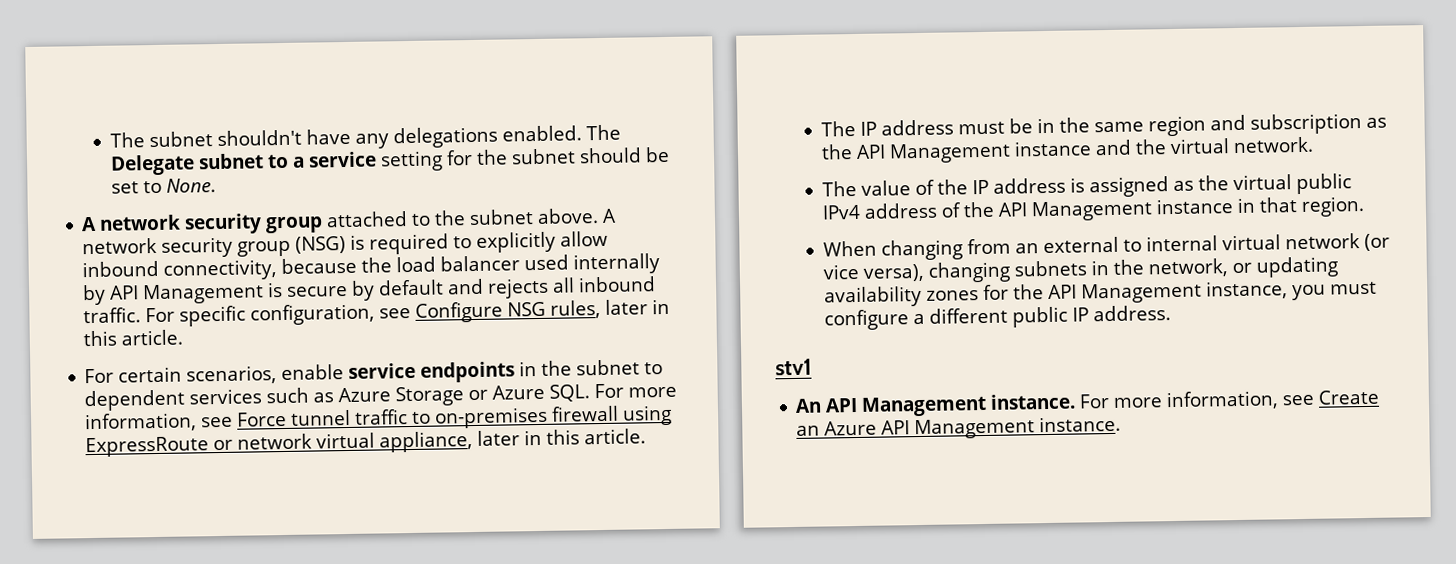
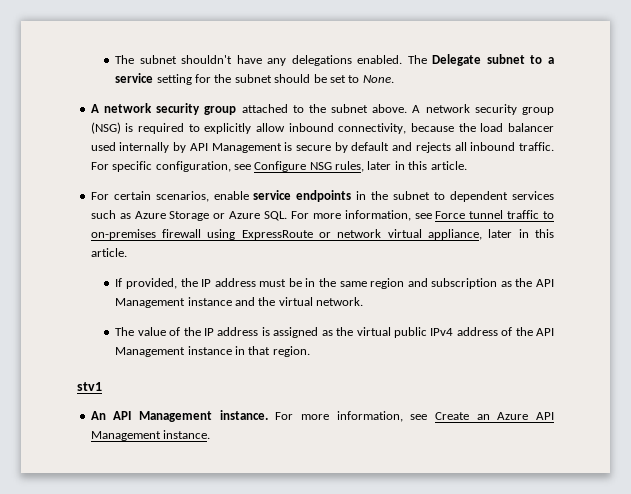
[820,120,856,137] The -> [115,278,198,289] If provided, the
[822,233,1390,261] [822,256,1338,283] [823,280,1377,308] [823,305,1171,331] // When changing from an external to internal virtual network (or vice versa), changing subnets in the network, or updating availability zones for the API Management instance, you must configure a different public IP address. -> (310, 351) none

